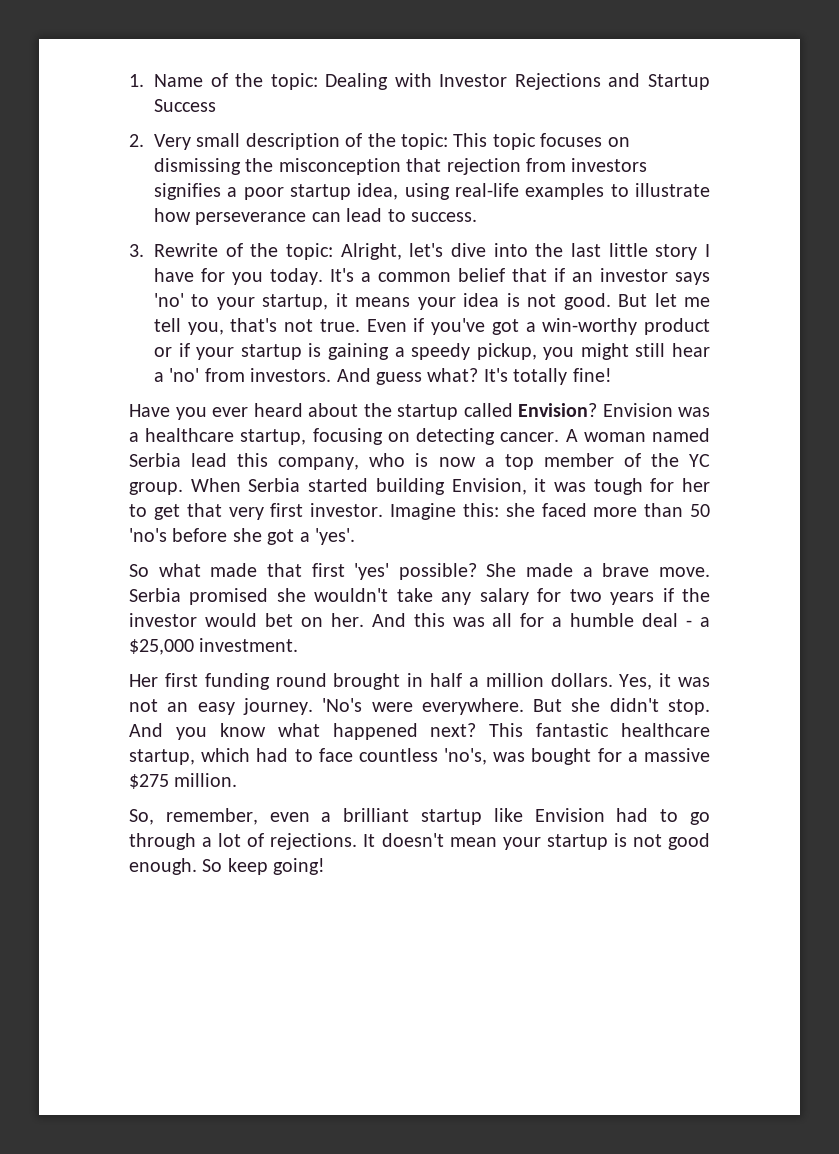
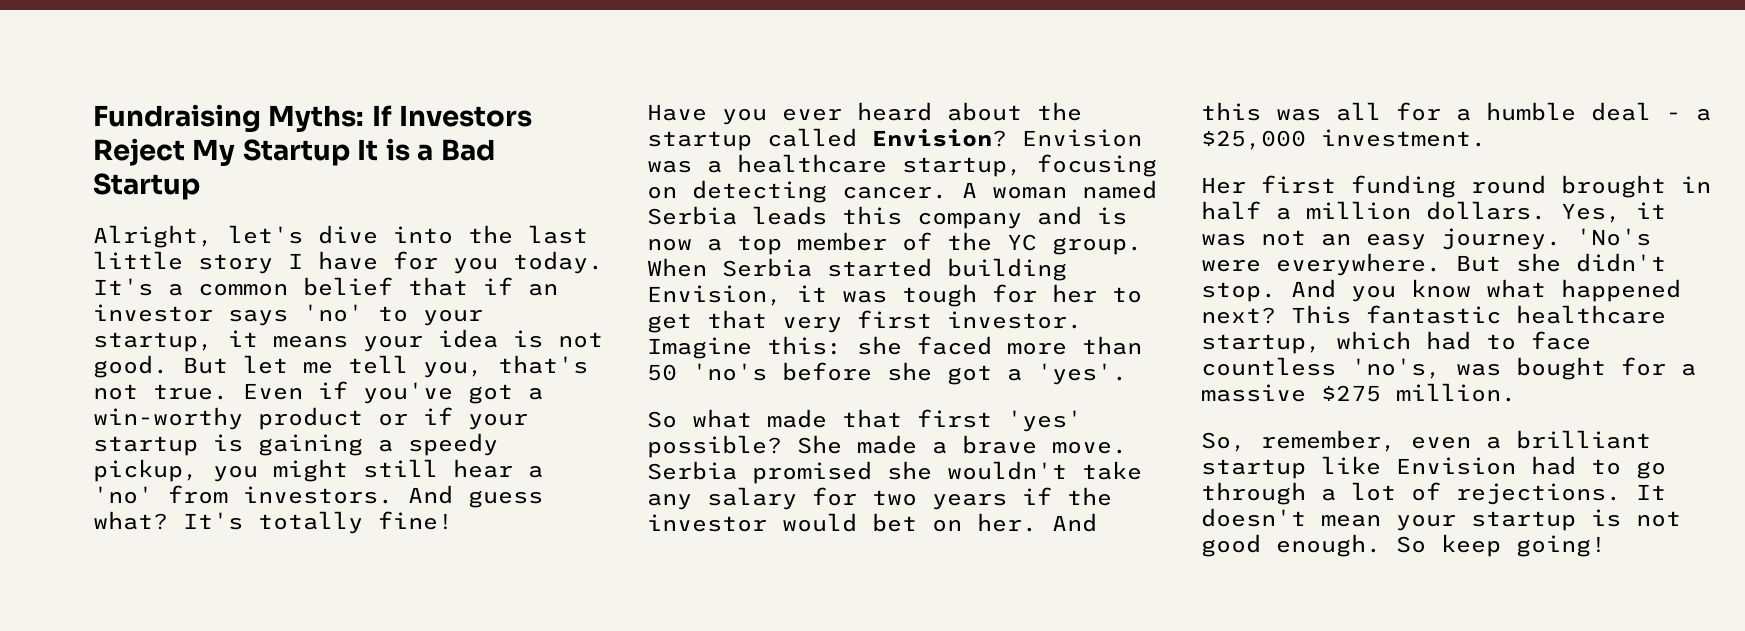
[129,73,710,90] [154,99,216,112] [129,133,630,150] [154,158,648,175] [154,183,710,200] [154,208,477,225] [129,243,333,260] 1. Name of the topic: Dealing with Investor Rejections and Startup Success // 2. Very small description of the topic: This topic focuses on dismissing the misconception that rejection from investors signifies a poor startup idea, using real-life examples to illustrate how perseverance can lead to success. // 3. Rewrite of the topic: -> [93,104,533,132] [93,138,495,166] [93,173,200,200] Fundraising Myths: If Investors Reject My Startup It is a Bad Startup //
[191,453,406,470] lead this company, who -> [752,206,1082,229] leads this company and

